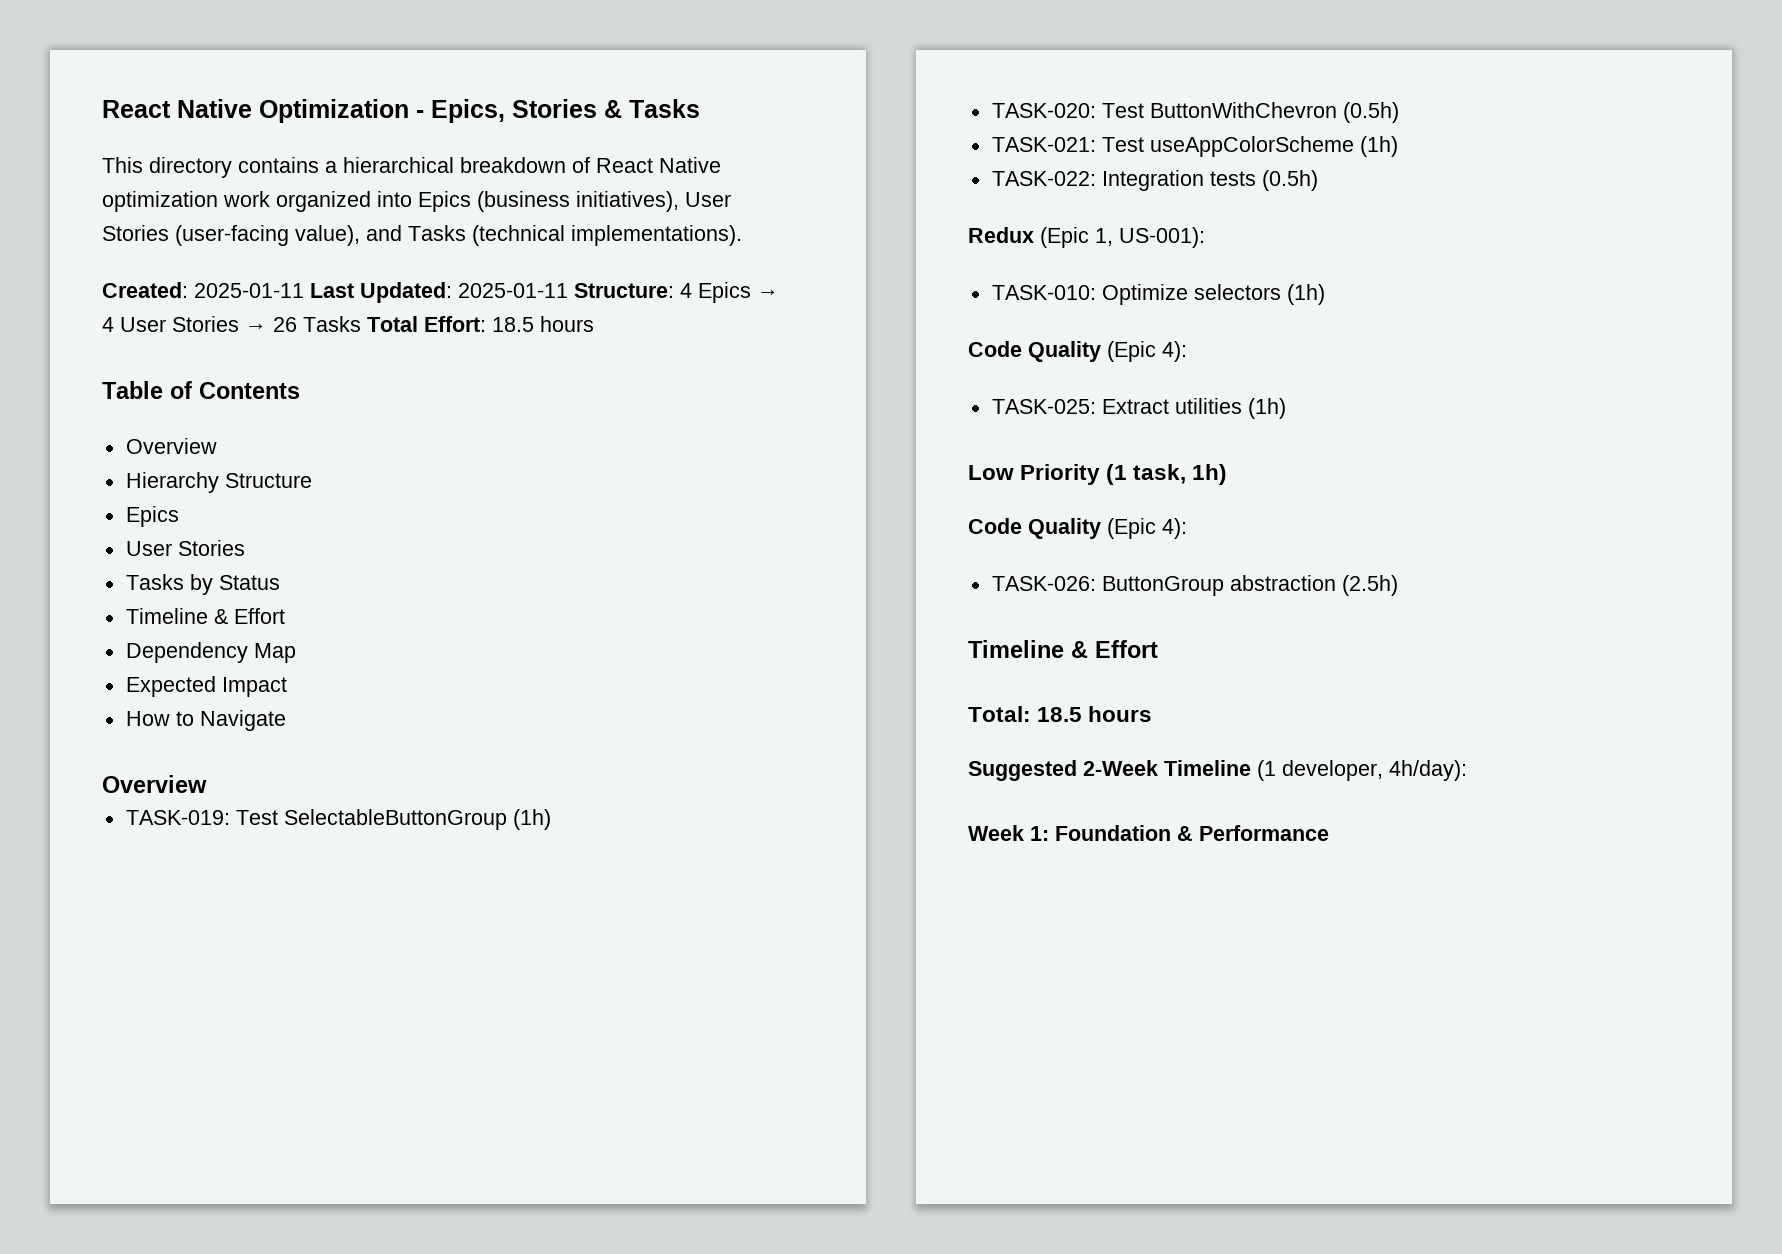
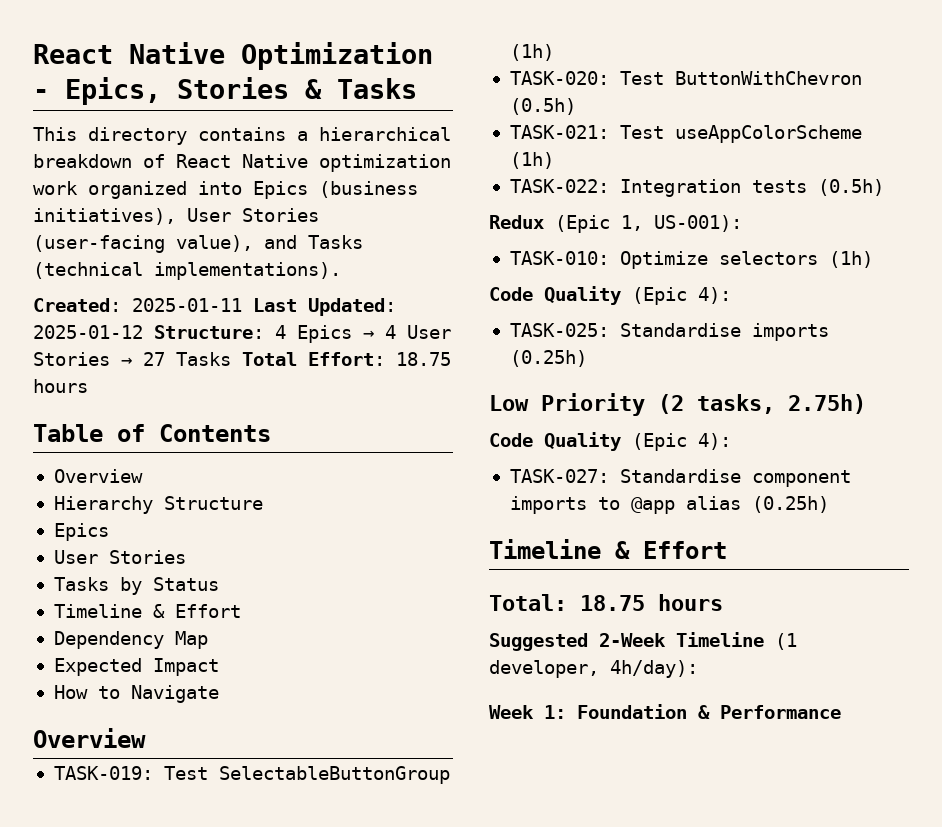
[458,283,568,298] 2025-01-11 -> [33,325,143,339] 2025-01-12
[273,317,297,332] 26 -> [143,352,165,366] 27
[492,317,534,332] 18.5 -> [396,352,451,366] 18.75
[1101,398,1286,419] Extract utilities (1h) -> [619,323,829,341] [509,350,587,367] Standardise imports (0.25h)
[1106,464,1228,485] [968,518,1187,539] [991,575,1398,596] (1 task, 1h) // Code Quality (Epic 4): // TASK-026: ButtonGroup abstraction (2.5h) -> [658,394,866,414] [489,432,731,451] [509,469,851,487] [509,496,829,514] (2 tasks, 2.75h) // Code Quality (Epic 4): // TASK-027: Standardise component imports to @app alias (0.25h)
[1037,707,1083,722] 18.5 -> [580,595,645,611] 18.75

